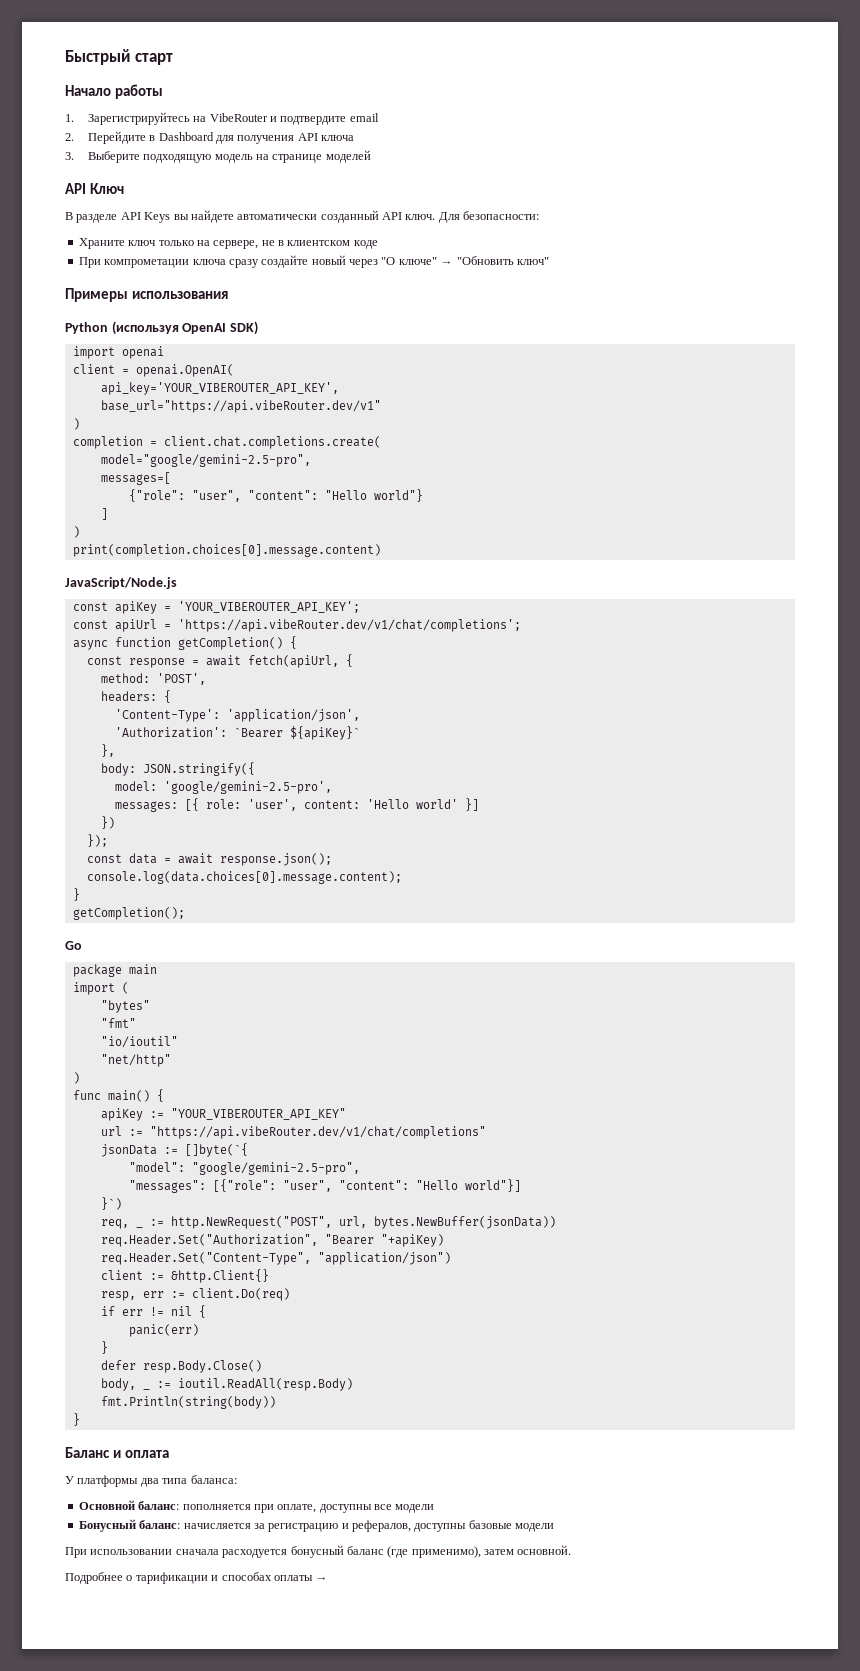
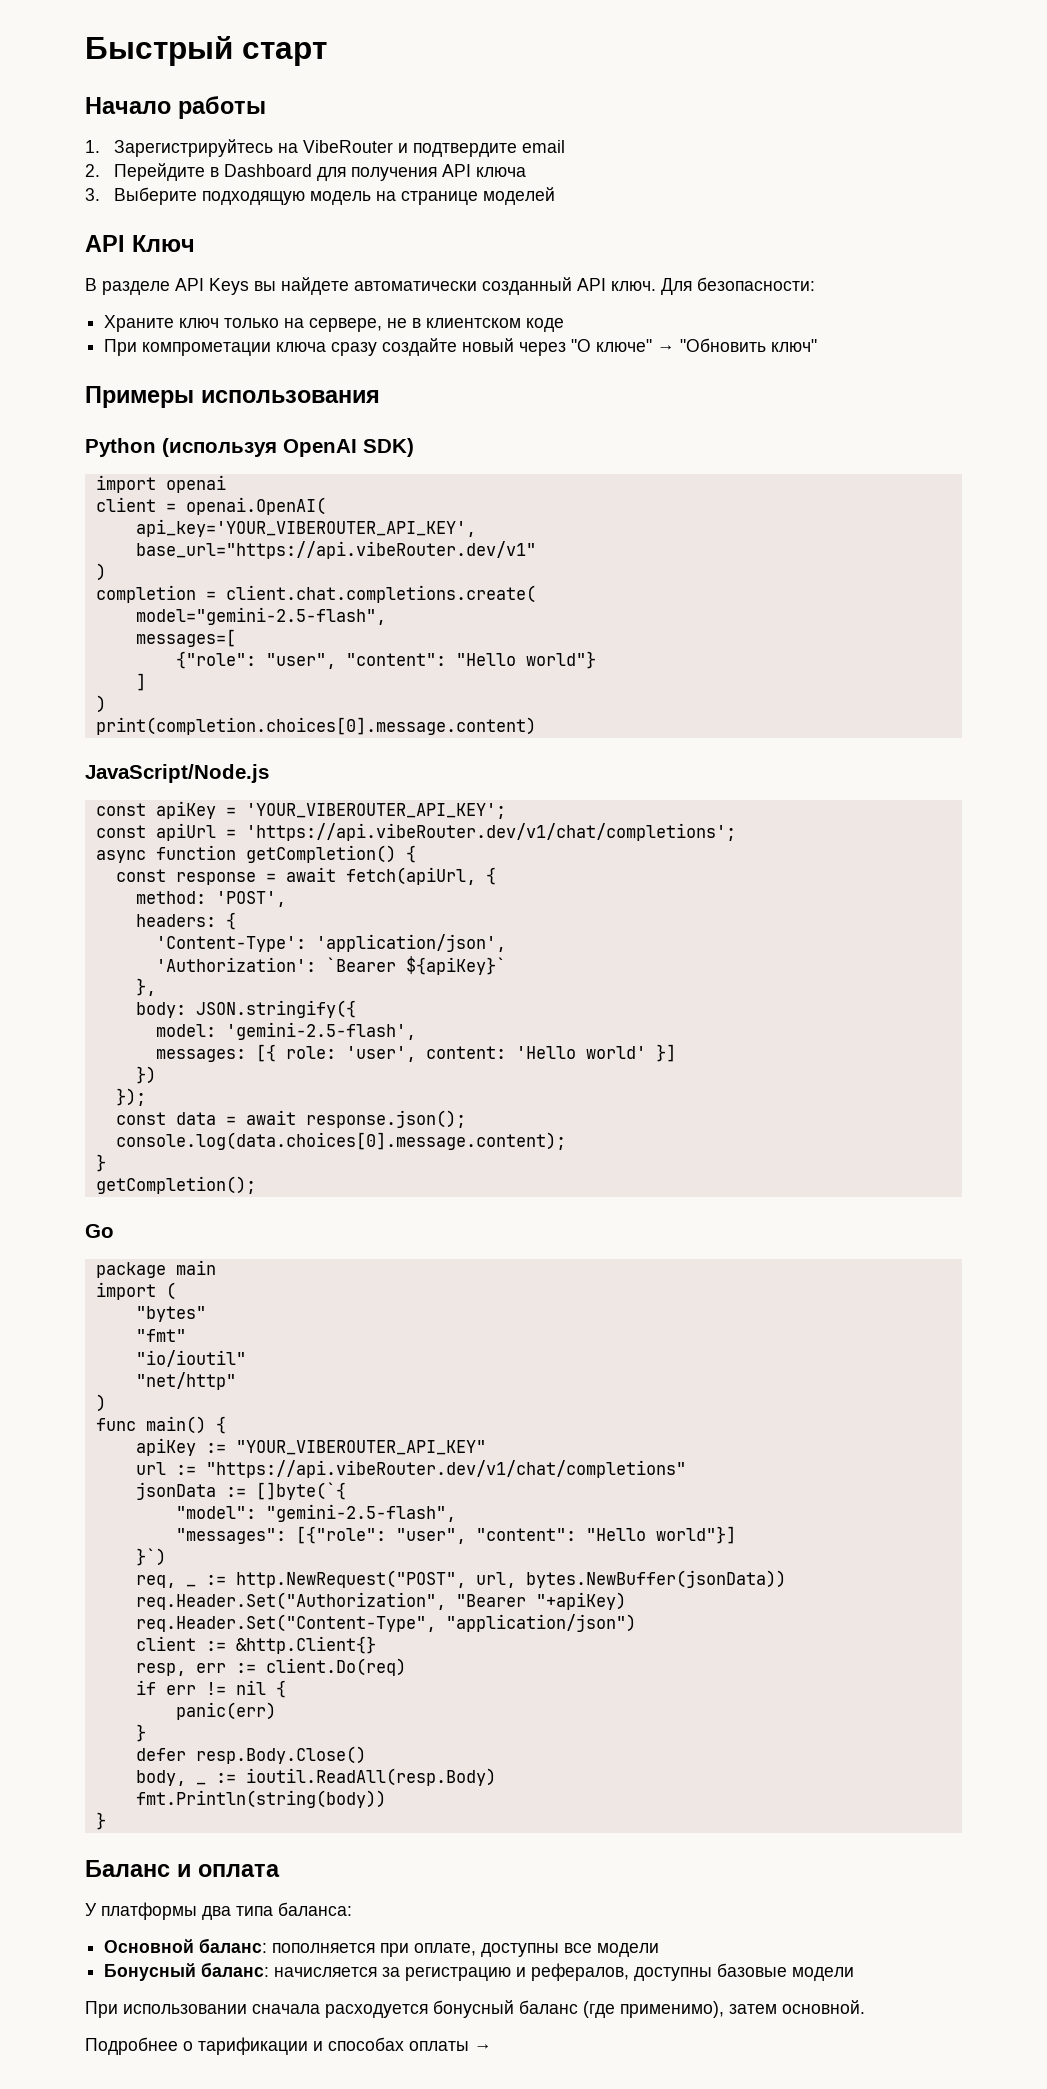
[100,454,311,467] model="google/gemini-2.5-pro", -> [135,607,386,625] model="gemini-2.5-flash",
[163,781,332,794] 'google/gemini-2.5-pro', -> [225,1022,416,1040] 'gemini-2.5-flash',
[191,1162,360,1175] "google/gemini-2.5-pro", -> [265,1504,456,1522] "gemini-2.5-flash",

